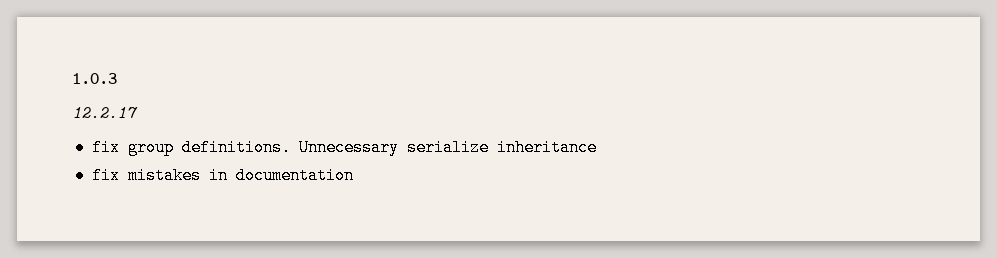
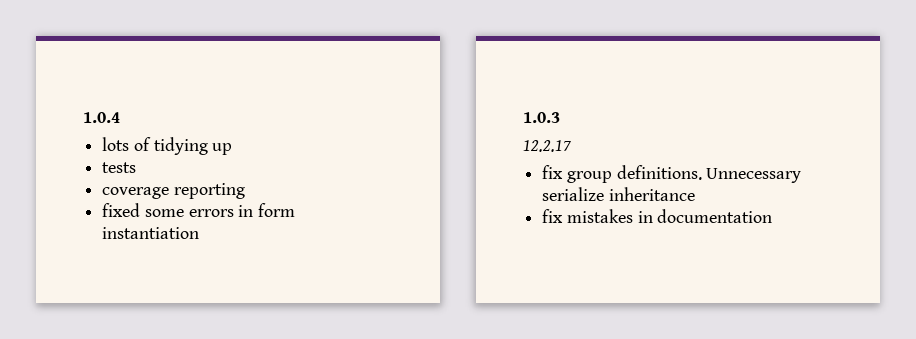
(72, 78) none -> [83,112,120,123] [102,137,233,155] [102,162,137,173] [102,183,245,199] [102,203,296,217] [102,227,200,239] 1.0.4 // lots of tidying up // tests // coverage reporting // fixed some errors in form instantiation //

